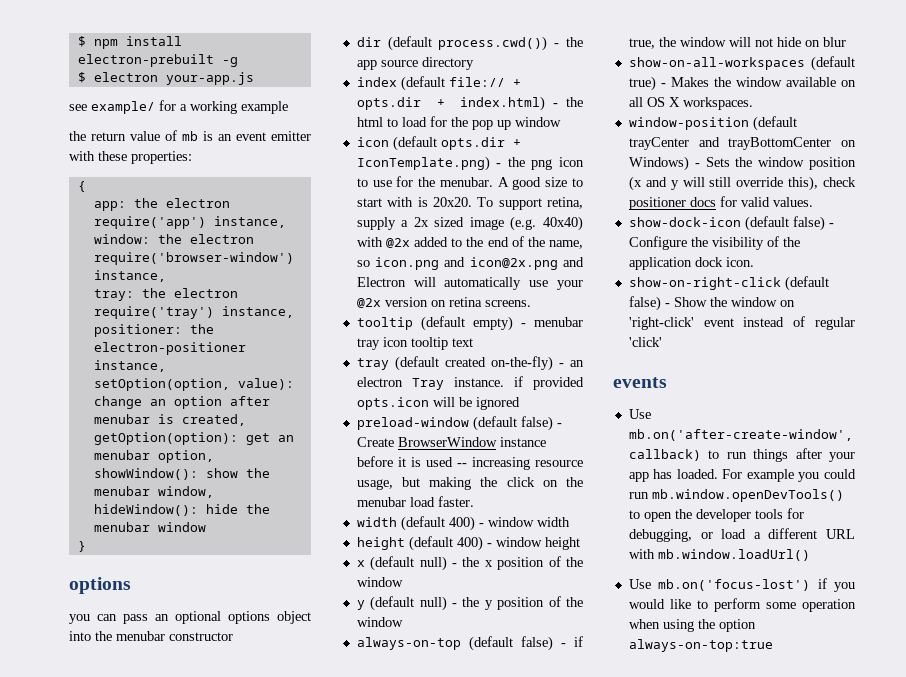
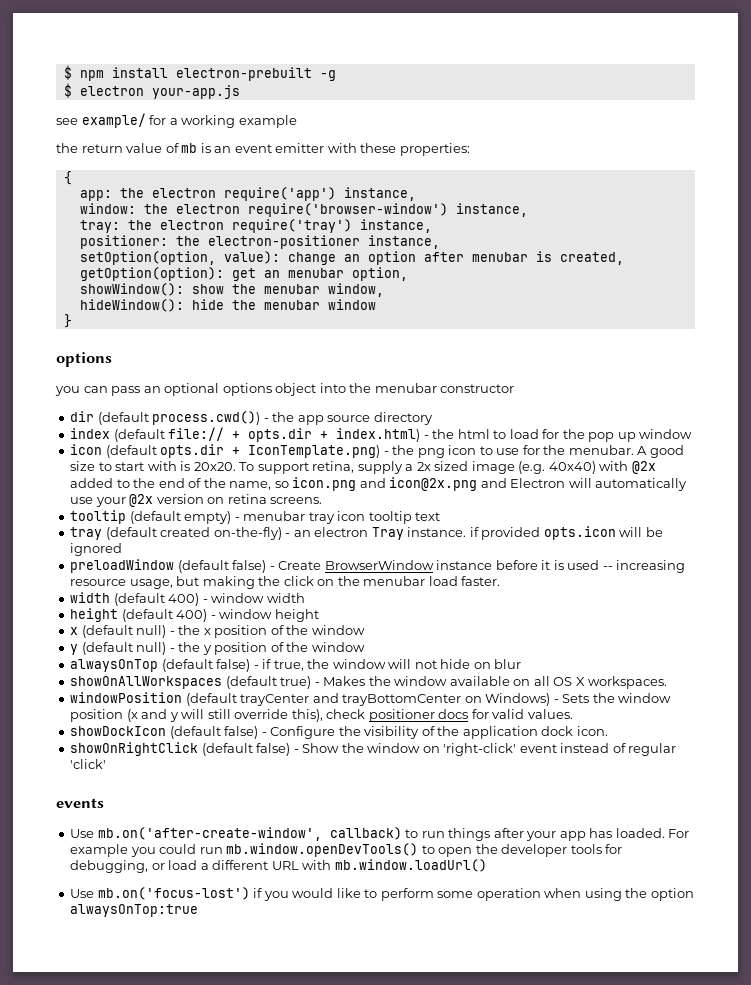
[356,417,469,430] preload-window -> [70,559,175,573] preloadWindow
[356,637,461,650] always-on-top -> [70,659,159,672] alwaysOnTop
[628,57,805,70] show-on-all-workspaces -> [70,676,223,689] showOnAllWorkspaces
[628,117,749,130] window-position -> [70,692,183,703] windowPosition
[628,217,741,227] show-dock-icon -> [70,726,167,736] showDockIcon
[628,277,781,290] show-on-right-click -> [70,742,199,756] showOnRightClick
[628,639,773,652] always-on-top:true -> [70,904,199,917] alwaysOnTop:true

